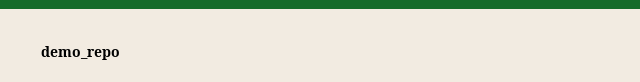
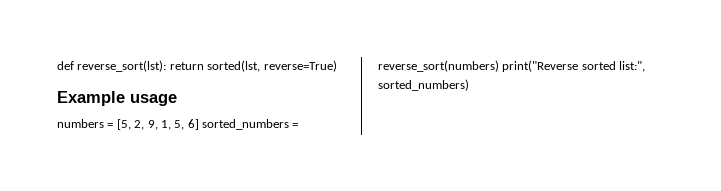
[41,46,120,60] demo_repo -> [57,60,337,72] [57,91,177,106] [57,119,299,130] [378,60,646,72] [378,79,469,91] def reverse_sort(lst): return sorted(lst, reverse=True) // Example usage // numbers = [5, 2, 9, 1, 5, 6] sorted_numbers = reverse_sort(numbers) print("Reverse sorted list:", sorted_numbers)

